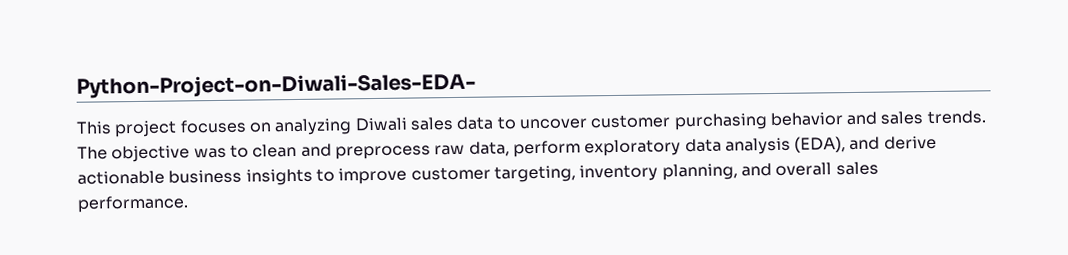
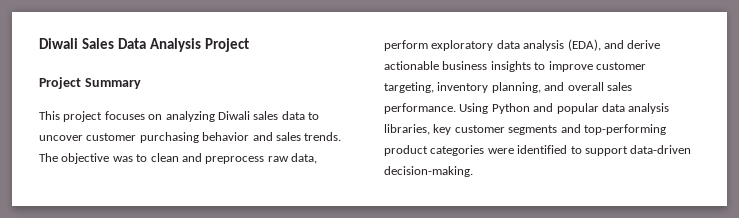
[76,72,476,99] Python-Project-on-Diwali-Sales-EDA- -> [39,38,249,52] [39,77,141,89] Diwali Sales Data Analysis Project // Project Summary
(189, 204) none -> [459,103,670,114] [384,124,666,135] [384,145,692,156] [384,166,473,177] Using Python and popular data analysis libraries, key customer segments and top-performing product categories were identified to support data-driven decision-making.

